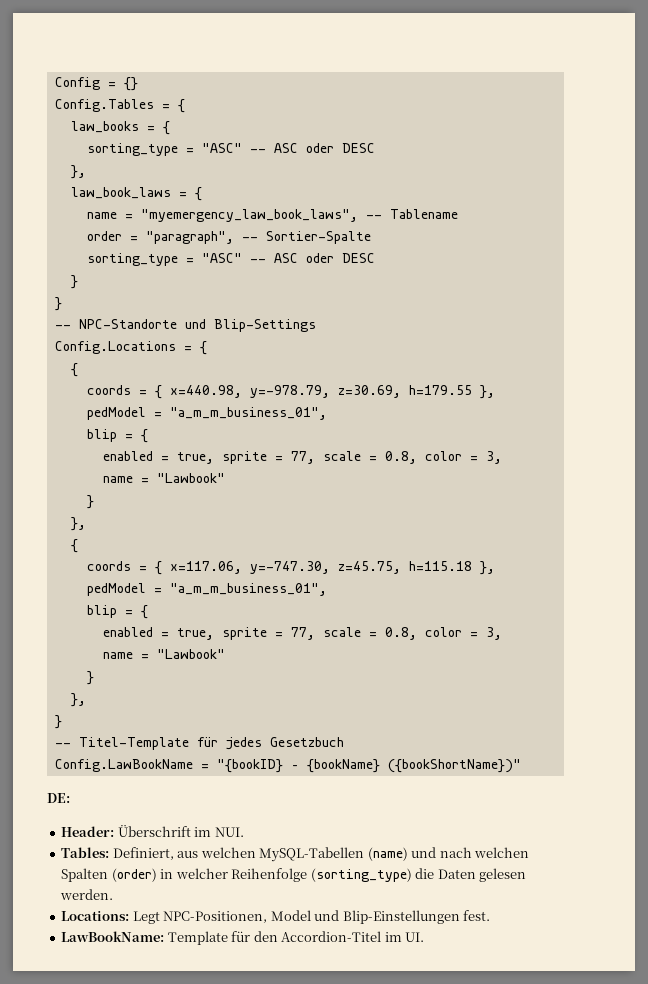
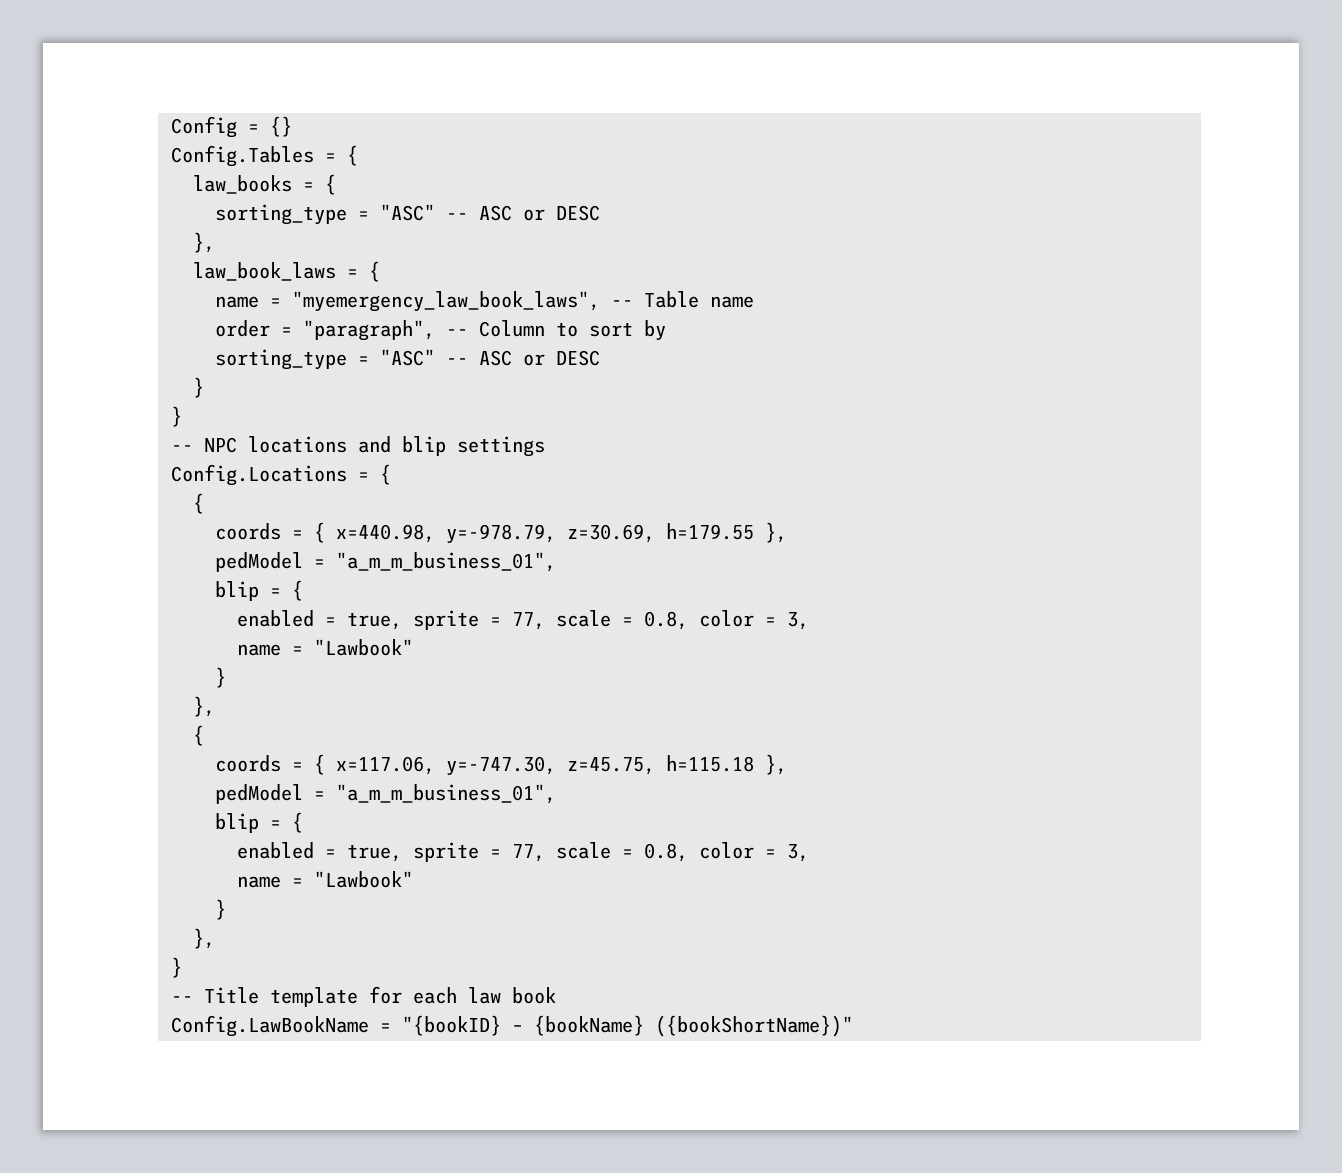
[305,143,334,153] oder -> [522,209,545,221] or
[389,209,458,219] Tablename -> [643,291,754,308] Table name
[265,231,371,244] [86,253,334,266] Sortier-Spalte // sorting_type = "ASC" -- ASC oder -> [478,320,666,341] [214,349,545,370] Column to sort by // sorting_type = "ASC" -- ASC or
[78,319,316,332] NPC-Standorte und Blip-Settings -> [203,436,545,457] NPC locations and blip settings
[78,737,344,750] Titel-Template für jedes Gesetzbuch -> [203,986,556,1007] Title template for each law book
[47,793,70,803] [61,825,244,837] [61,847,530,862] [61,868,527,882] [60,889,114,900] [61,910,491,924] [61,931,425,945] // DE: // Header: Überschrift im NUI. // Tables: Definiert, aus welchen MySQL-Tabellen (name) und nach welchen Spalten (order) in welcher Reihenfolge (sorting_type) die Daten gelesen werden. // Locations: Legt NPC-Positionen, Model und Blip-Einstellungen fest. // LawBookName: Template für den Accordion-Titel im UI. -> (853, 1026) none

